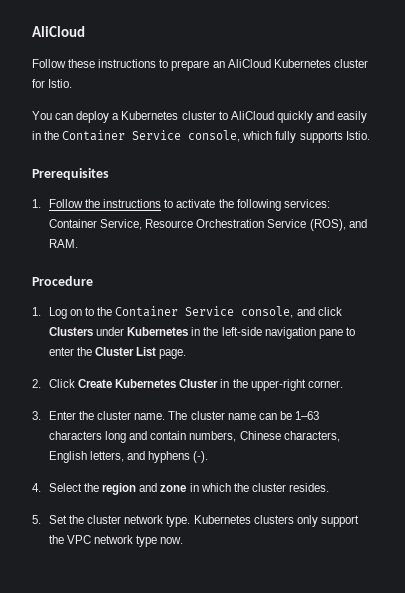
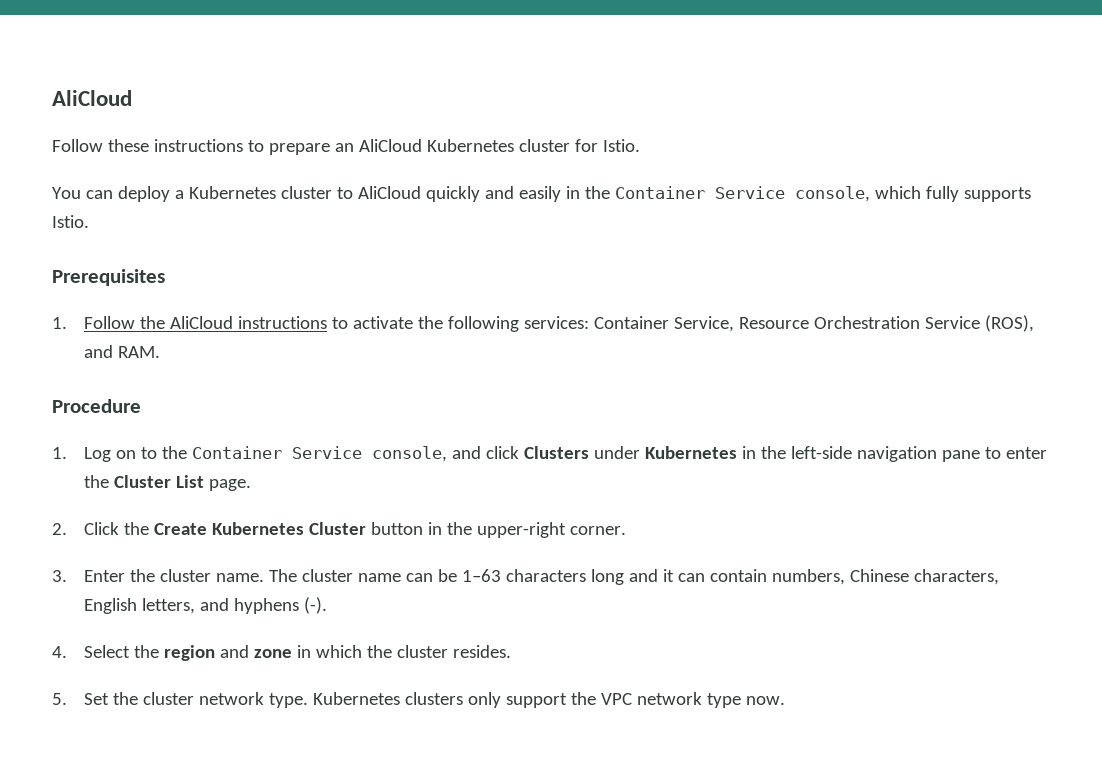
(101, 203) none -> [170,316,234,329] AliCloud
(76, 383) none -> [124,522,150,535] the
(219, 383) none -> [371,522,424,535] button
(148, 435) none -> [663,569,706,582] it can

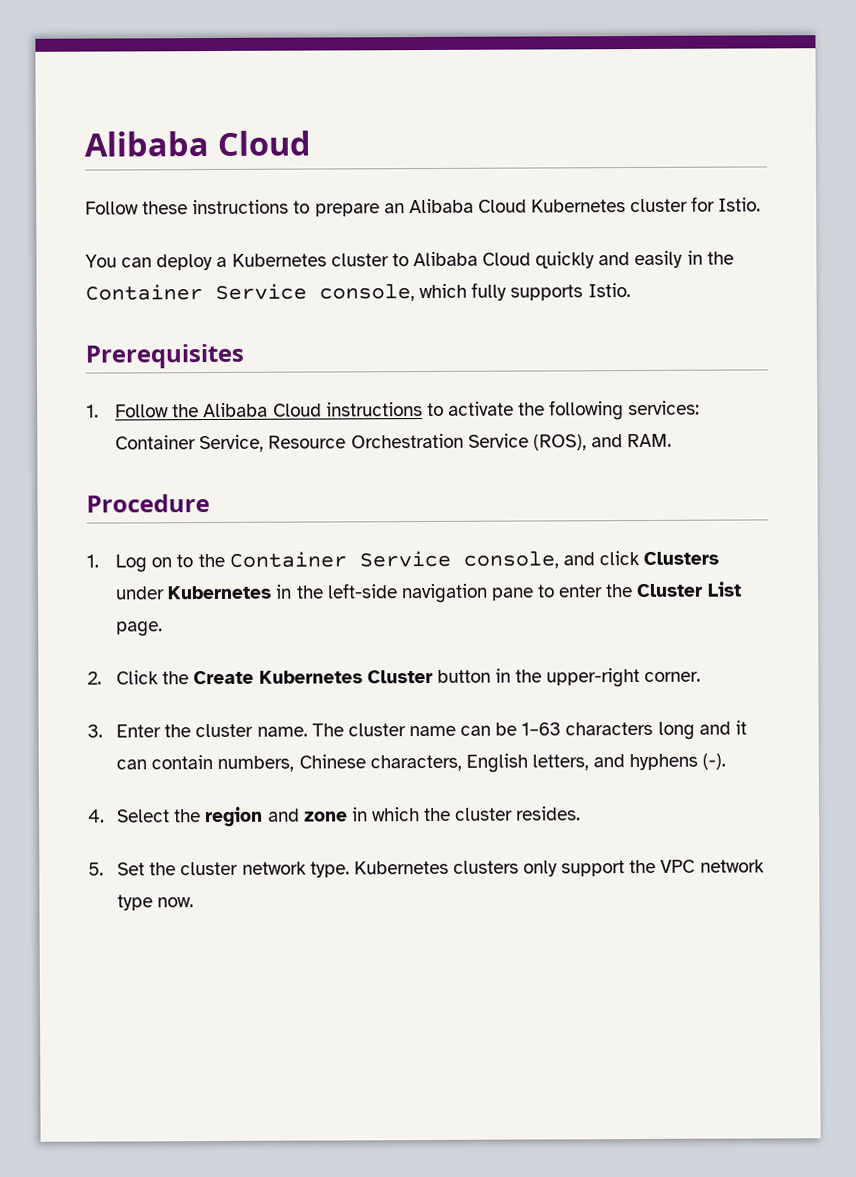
[52,90,132,106] AliCloud -> [84,130,311,157] Alibaba Cloud
[358,139,422,152] AliCloud -> [408,198,527,214] Alibaba Cloud
[357,186,421,199] AliCloud -> [412,251,532,267] Alibaba Cloud
[170,316,234,329] AliCloud -> [203,402,322,418] Alibaba Cloud

